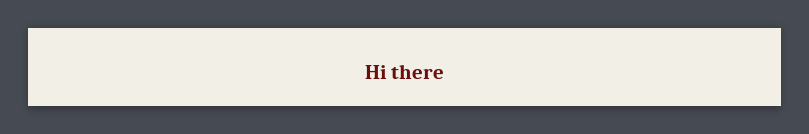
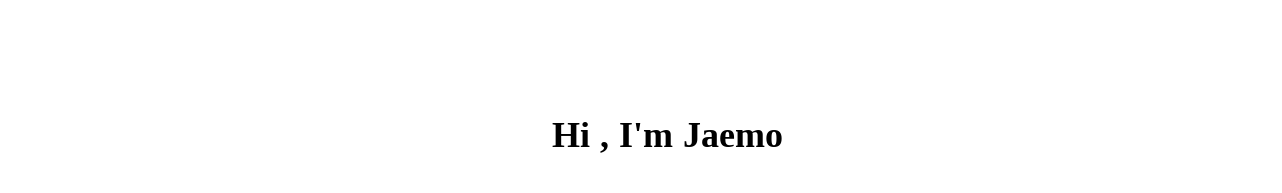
[391,64,445,79] there -> [600,123,783,153] , I'm Jaemo

